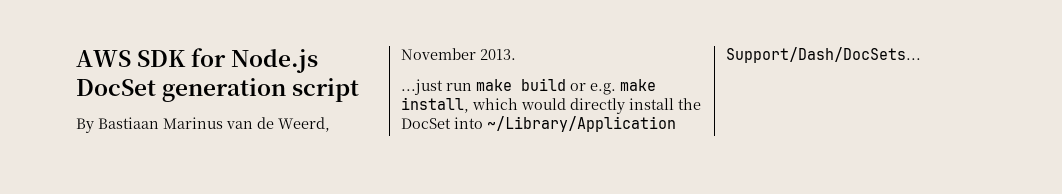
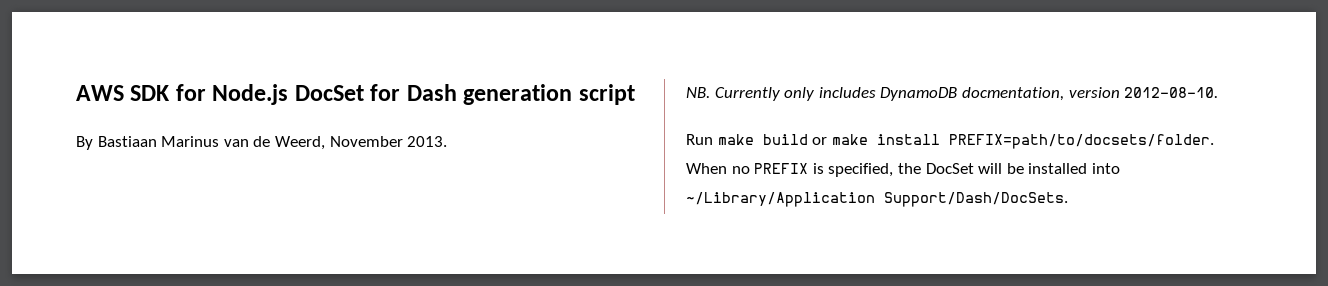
(156, 87) none -> [370,84,457,101] for Dash
[401,78,656,95] [401,97,701,114] [401,118,451,129] ...just run make build or e.g. make install, which would directly install the DocSet -> [686,87,1219,101] [686,134,1214,149] [686,163,1088,177] NB. Currently only includes DynamoDB docmentation, version 2012-08-10. // Run make build or make install PREFIX=path/to/docsets/folder. When no PREFIX is specified, the DocSet will be installed
[726,47,921,63] Support/Dash/DocSets... -> [884,192,1068,207] Support/Dash/DocSets.

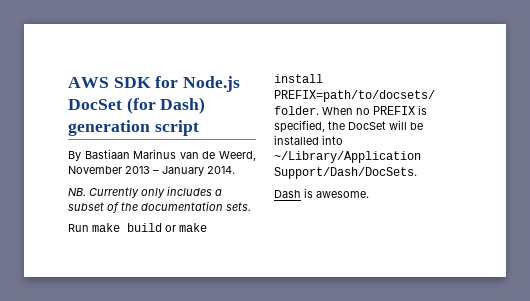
[370,84,457,101] for Dash -> [126,97,206,114] (for Dash)
[407,136,448,147] 2013. -> [125,166,235,176] 2013 – January 2014.
[880,87,1219,101] DynamoDB docmentation, version 2012-08-10. -> [215,189,222,196] [68,201,251,213] a subset of the documentation sets.
(1068, 199) none -> [274,188,369,198] // Dash is awesome.

